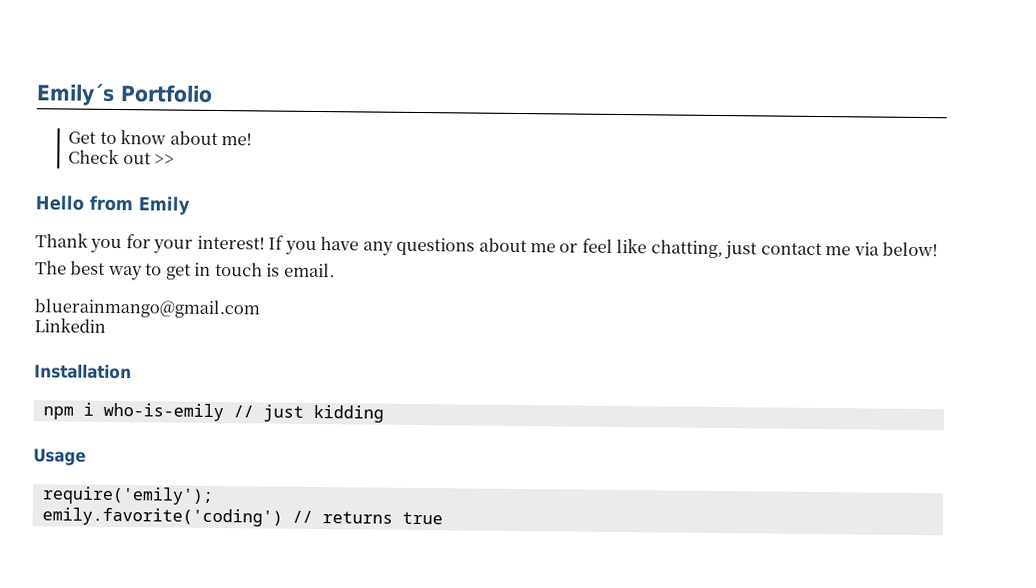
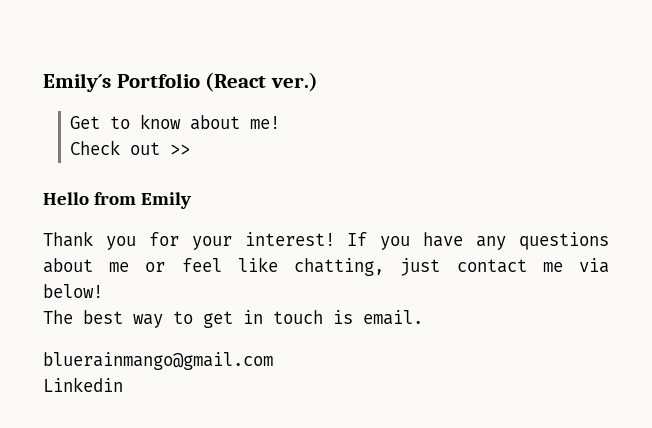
(213, 94) none -> [205,72,318,92] (React ver.)
[34,364,132,380] [42,402,384,423] [33,448,86,466] [41,486,214,505] [41,507,443,527] // Installation // npm i who-is-emily // just kidding // Usage // require('emily'); // emily.favorite('coding') // returns true -> (123, 384) none

